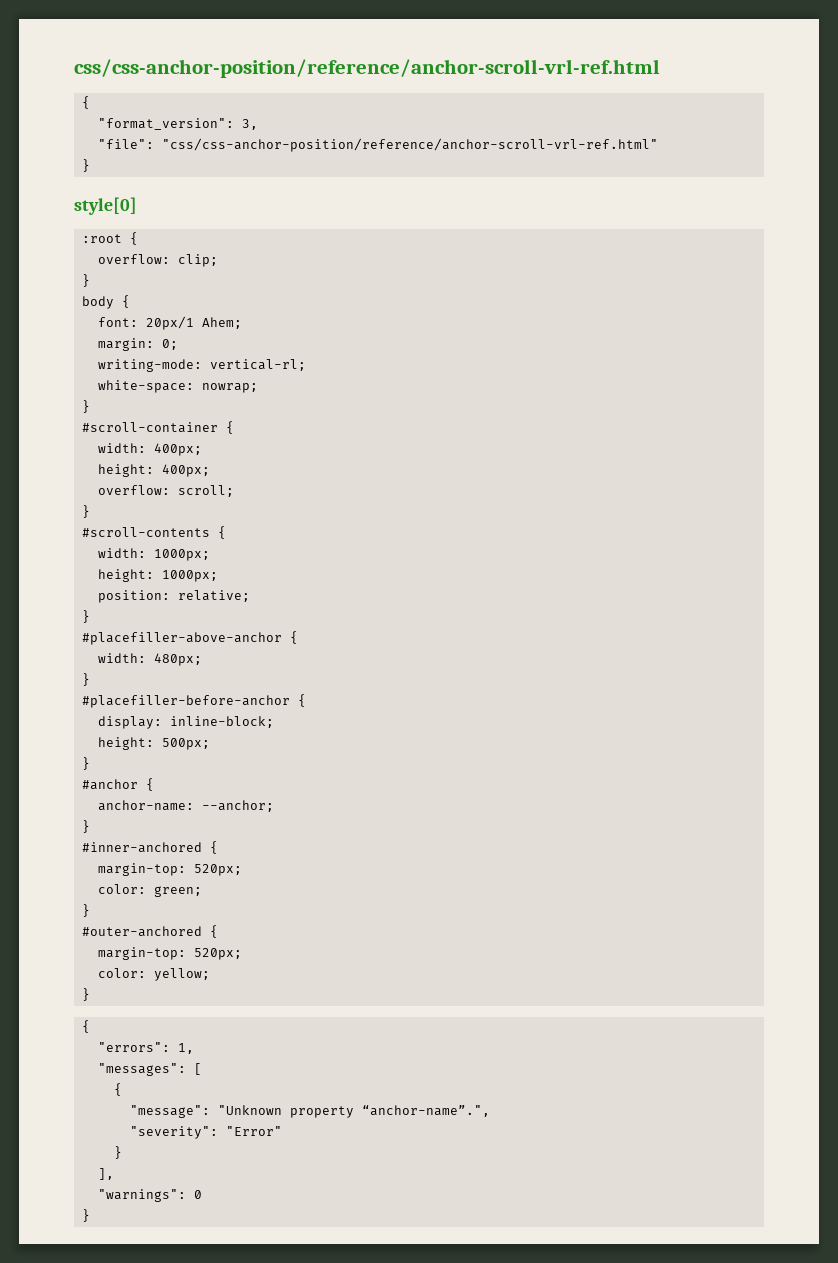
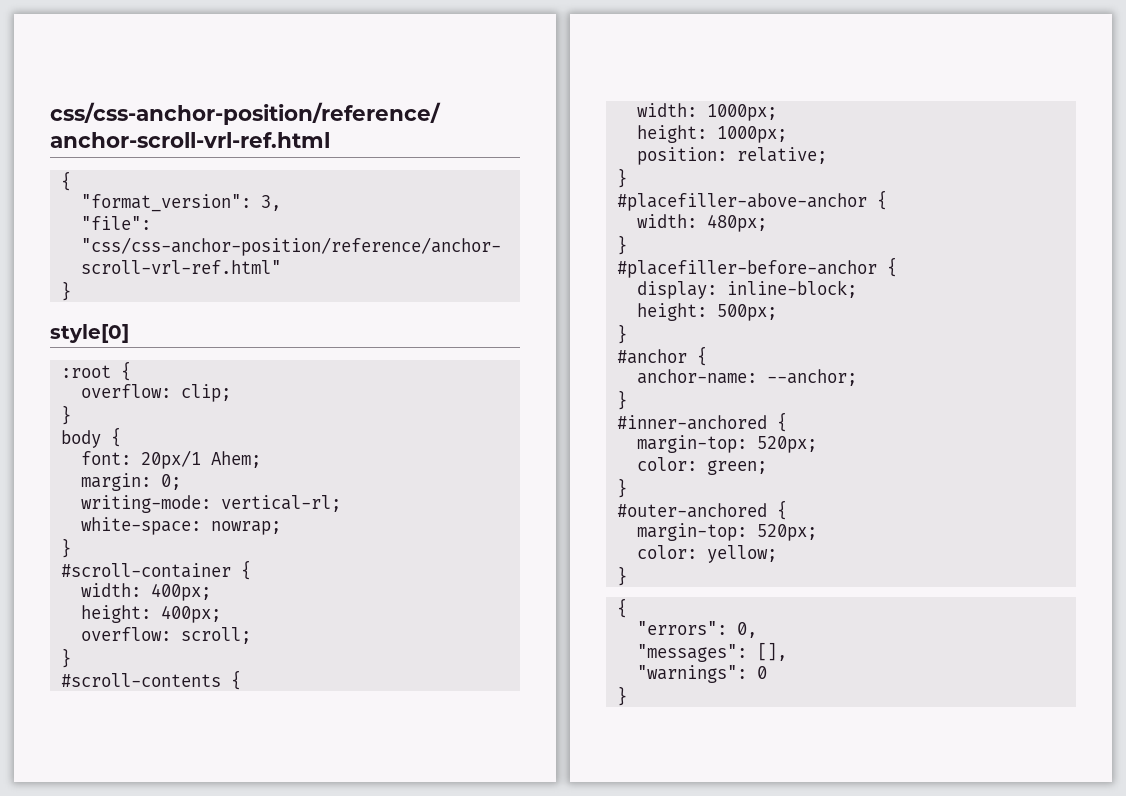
[177,1043,194,1054] 1, -> [736,622,757,638] 0,
[193,1063,202,1075] [113,1083,122,1096] [129,1105,490,1118] [129,1126,282,1139] [113,1146,122,1159] [97,1168,114,1180] [ // { // "message": "Unknown property “anchor-name”.", // "severity": "Error" // } // ], -> [756,642,787,661] [],

